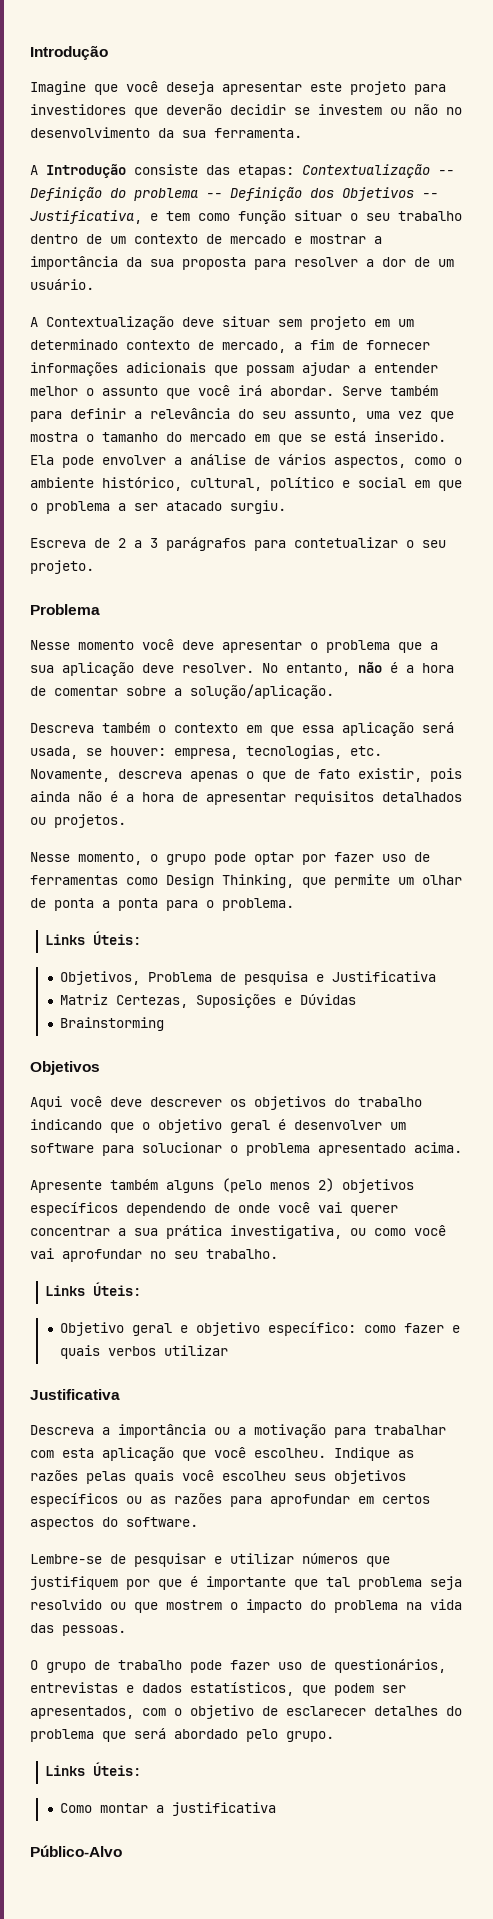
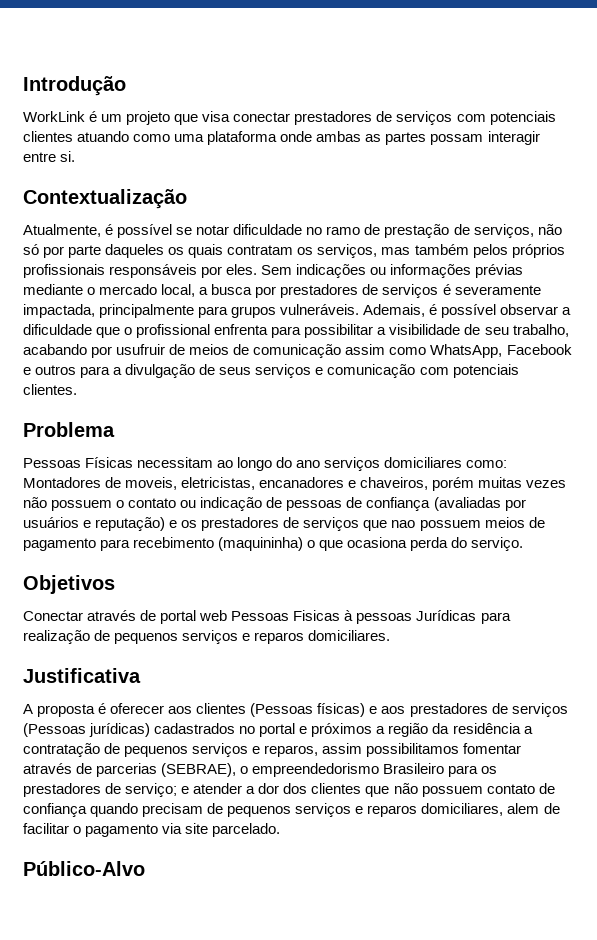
[30,81,446,95] [30,104,462,118] [30,127,302,138] [30,163,454,178] [30,187,438,201] [30,210,462,224] [30,234,382,244] [30,256,454,270] [30,279,94,290] [30,316,414,330] [30,339,430,353] [30,362,438,376] [30,385,438,399] [30,408,454,422] [30,431,446,445] [30,454,462,468] [30,477,462,491] [30,500,286,514] [30,537,446,551] [30,560,94,574] [30,604,100,615] [30,639,438,653] [30,661,454,676] [30,684,334,699] [30,722,454,736] [30,745,382,759] [30,768,462,782] [30,791,462,805] [30,814,126,828] [30,852,430,865] [30,874,462,888] [30,898,294,911] [45,931,142,945] [60,971,437,985] [60,994,357,1008] [60,1017,165,1031] [30,1061,100,1075] [30,1096,422,1110] [30,1119,406,1133] [30,1142,462,1156] [30,1178,414,1193] [30,1202,398,1216] [30,1225,446,1239] [30,1248,278,1262] [45,1282,142,1296] [60,1322,461,1336] [60,1345,229,1359] [30,1389,120,1400] [30,1424,446,1438] [30,1447,414,1461] [30,1470,406,1484] [30,1493,430,1507] [30,1517,198,1530] [30,1553,390,1567] [30,1576,462,1590] [30,1599,462,1613] [30,1623,126,1636] [30,1659,446,1673] [30,1682,406,1696] [30,1705,462,1719] [30,1728,334,1742] [45,1762,142,1776] [60,1802,277,1816] Imagine que você deseja apresentar este projeto para investidores que deverão decidir se investem ou não no desenvolvimento da sua ferramenta. // A Introdução consiste das etapas: Contextualização -- Definição do problema -- Definição dos Objetivos -- Justificativa, e tem como função situar o seu trabalho dentro de um contexto de mercado e mostrar a importância da sua proposta para resolver a dor de um usuário. // A Contextualização deve situar sem projeto em um determinado contexto de mercado, a fim de fornecer informações adicionais que possam ajudar a entender melhor o assunto que você irá abordar. Serve também para definir a relevância do seu assunto, uma vez que mostra o tamanho do mercado em que se está inserido. Ela pode envolver a análise de vários aspectos, como o ambiente histórico, cultural, político e social em que o problema a ser atacado surgiu. // Escreva de 2 a 3 parágrafos para contetualizar o seu projeto. // Problema // Nesse momento você deve apresentar o problema que a sua aplicação deve resolver. No entanto, não é a hora de comentar sobre a solução/aplicação. // Descreva também o contexto em que essa aplicação será usada, se houver: empresa, tecnologias, etc. Novamente, descreva apenas o que de fato existir, pois ainda não é a hora de apresentar requisitos detalhados ou projetos. // Nesse momento, o grupo pode optar por fazer uso de ferramentas como Design Thinking, que permite um olhar de ponta a ponta para o problema. // Links Úteis: // Objetivos, Problema de pesquisa e Justificativa // Matriz Certezas, Suposições e Dúvidas // Brainstorming // Objetivos // Aqui você deve descrever os objetivos do trabalho indicando que o objetivo geral é desenvolver um software para solucionar o problema apresentado acima. // Apresente também alguns (pelo menos 2) objetivos específicos dependendo de onde você vai querer concentrar a sua prática investigativa, ou como você vai aprofundar no seu trabalho. // Links Úteis: // Objetivo geral e objetivo específico: como fazer e quais verbos utilizar // Justificativa // Descreva a importância ou a motivação para trabalhar com esta aplicação que você escolheu. Indique as razões pelas quais você escolheu seus objetivos específicos ou as razões para aprofundar em certos aspectos do software. // Lembre-se de pesquisar e utilizar números que justifiquem por que é importante que tal problema seja resolvido ou que mostrem o impacto do problema na vida das pessoas. // O grupo de trabalho pode fazer uso de questionários, entrevistas e dados estatísticos, que podem ser apresentados, com o objetivo de esclarecer detalhes do problema que será abordado pelo grupo. // Links Úteis: // Como montar a justificativa -> [23,111,556,125] [23,131,540,145] [23,151,76,162] [23,189,187,209] [23,224,562,238] [23,244,565,258] [23,264,524,278] [23,284,541,298] [23,304,572,318] [23,324,569,338] [23,344,572,358] [23,364,519,378] [23,384,77,395] [23,422,115,437] [23,457,508,471] [23,477,567,491] [23,497,526,511] [23,517,545,531] [23,537,524,551] [23,575,115,594] [23,610,511,624] [23,630,391,644] [23,668,141,683] [23,703,568,717] [23,723,533,737] [23,743,522,757] [23,763,498,777] [23,783,555,797] [23,803,560,817] [23,823,281,837] WorkLink é um projeto que visa conectar prestadores de serviços com potenciais clientes atuando como uma plataforma onde ambas as partes possam interagir entre si. // Contextualização // Atualmente, é possível se notar dificuldade no ramo de prestação de serviços, não só por parte daqueles os quais contratam os serviços, mas também pelos próprios profissionais responsáveis por eles. Sem indicações ou informações prévias mediante o mercado local, a busca por prestadores de serviços é severamente impactada, principalmente para grupos vulneráveis. Ademais, é possível observar a dificuldade que o profissional enfrenta para possibilitar a visibilidade de seu trabalho, acabando por usufruir de meios de comunicação assim como WhatsApp, Facebook e outros para a divulgação de seus serviços e comunicação com potenciais clientes. // Problema // Pessoas Físicas necessitam ao longo do ano serviços domiciliares como: Montadores de moveis, eletricistas, encanadores e chaveiros, porém muitas vezes não possuem o contato ou indicação de pessoas de confiança (avaliadas por usuários e reputação) e os prestadores de serviços que nao possuem meios de pagamento para recebimento (maquininha) o que ocasiona perda do serviço. // Objetivos // Conectar através de portal web Pessoas Fisicas à pessoas Jurídicas para realização de pequenos serviços e reparos domiciliares. // Justificativa // A proposta é oferecer aos clientes (Pessoas físicas) e aos prestadores de serviços (Pessoas jurídicas) cadastrados no portal e próximos a região da residência a contratação de pequenos serviços e reparos, assim possibilitamos fomentar através de parcerias (SEBRAE), o empreendedorismo Brasileiro para os prestadores de serviço; e atender a dor dos clientes que não possuem contato de confiança quando precisam de pequenos serviços e reparos domiciliares, alem de facilitar o pagamento via site parcelado.

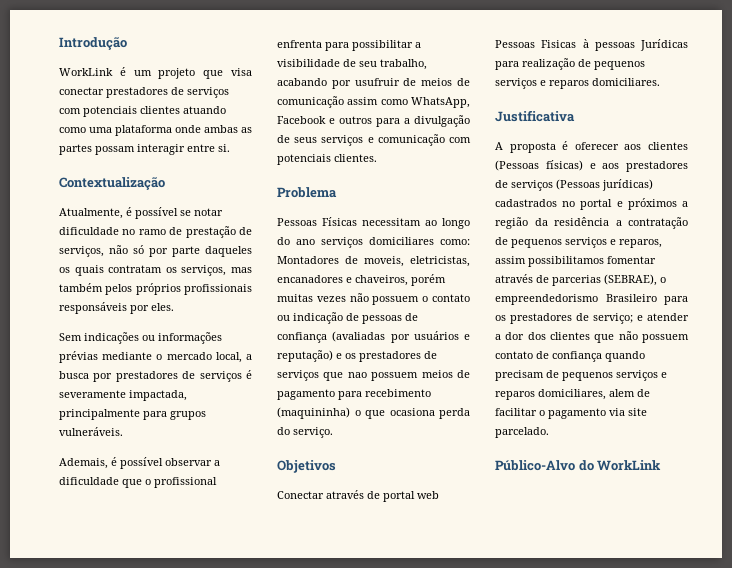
(258, 269) none -> (174, 307) //
(360, 309) none -> (123, 431) //
(145, 868) none -> [578,460,662,471] do WorkLink

